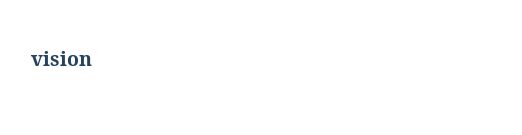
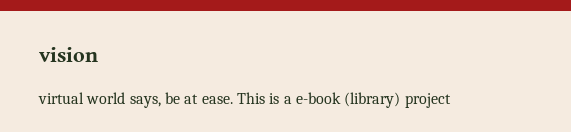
(92, 58) none -> [38,92,451,108] // virtual world says, be at ease. This is a e-book (library) project

